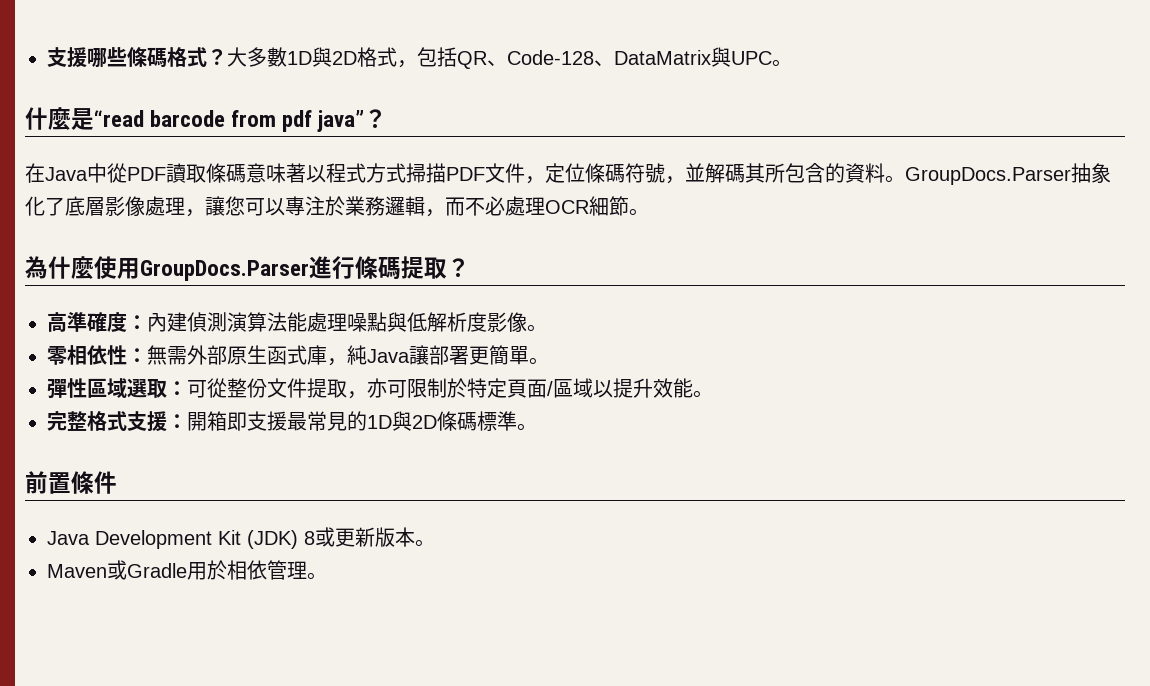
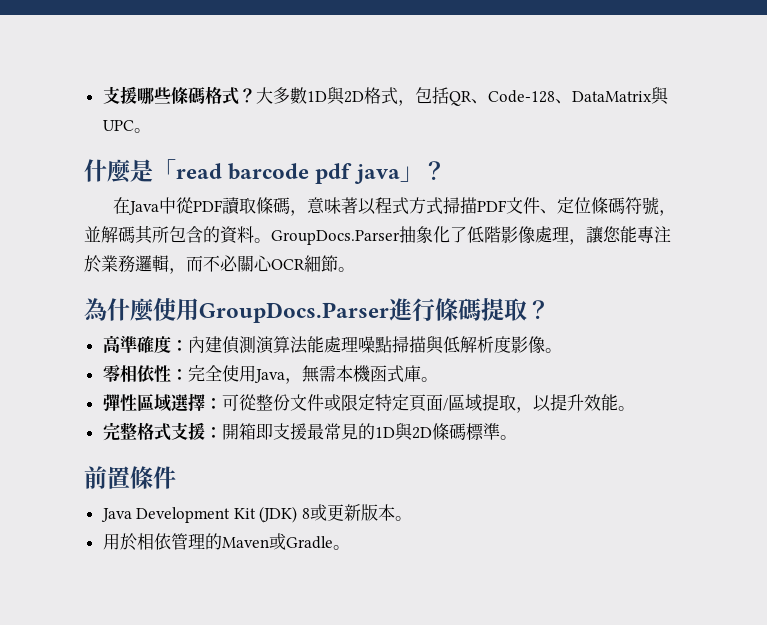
[94,110,365,132] “read barcode from pdf java” -> [153,159,423,184] 「read barcode pdf java」
(246, 173) none -> [289,210,307,216] ，
[525,176,545,184] ， -> [539,209,557,214] 、
[65,196,105,216] 底層 -> [467,226,501,243] 低階
[245,198,285,216] 可以 -> [620,226,637,243] 能
[505,196,545,216] 處理 -> [237,255,272,272] 關心
(387, 322) none -> [391,336,426,353] 掃描
[147,345,529,366] 無需外部原生函式庫，純Java讓部署更簡單 -> [187,365,421,384] 完全使用Java，無需本機函式庫
[147,379,167,398] 取 -> [187,393,205,411] 擇
[307,378,467,399] 提取，亦可限制於 -> [323,394,375,411] 或限定
(593, 388) none -> [481,394,533,413] 提取，
[47,560,187,580] Maven或Gradle -> (413, 518) none
(307, 570) none -> [204,533,333,550] 的Maven或Gradle

